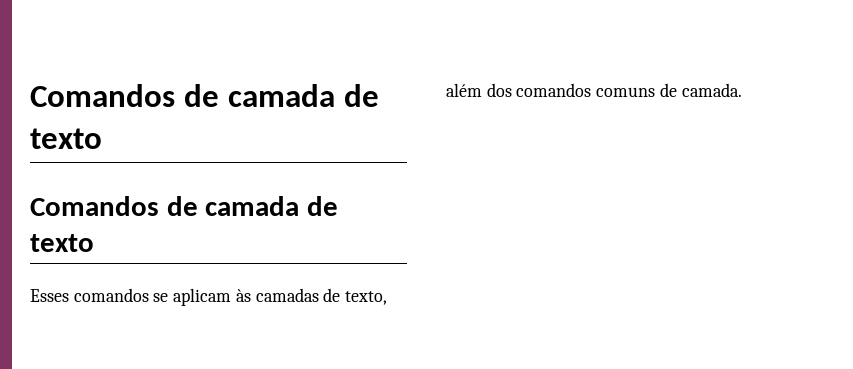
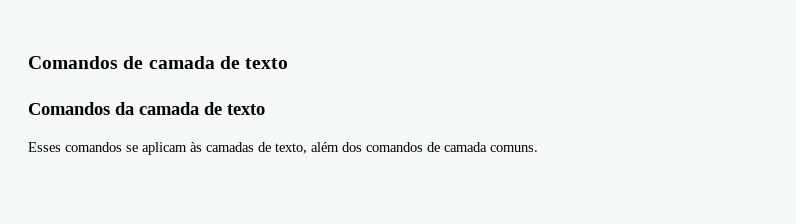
[166,196,198,216] de -> [115,102,134,115] da
[596,83,742,97] comuns de camada. -> [427,142,538,152] de camada comuns.

